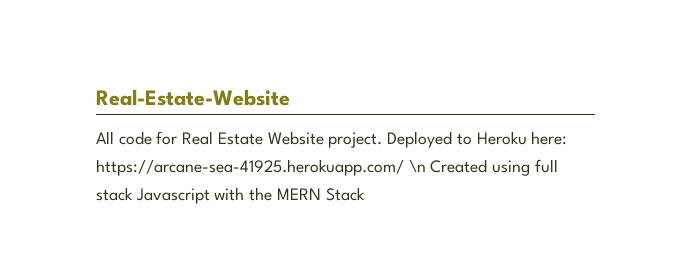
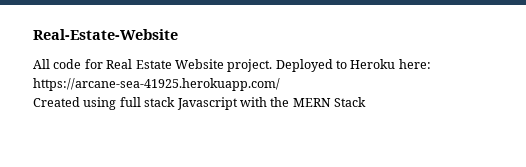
[408,159,426,172] \n -> (280, 84) //

